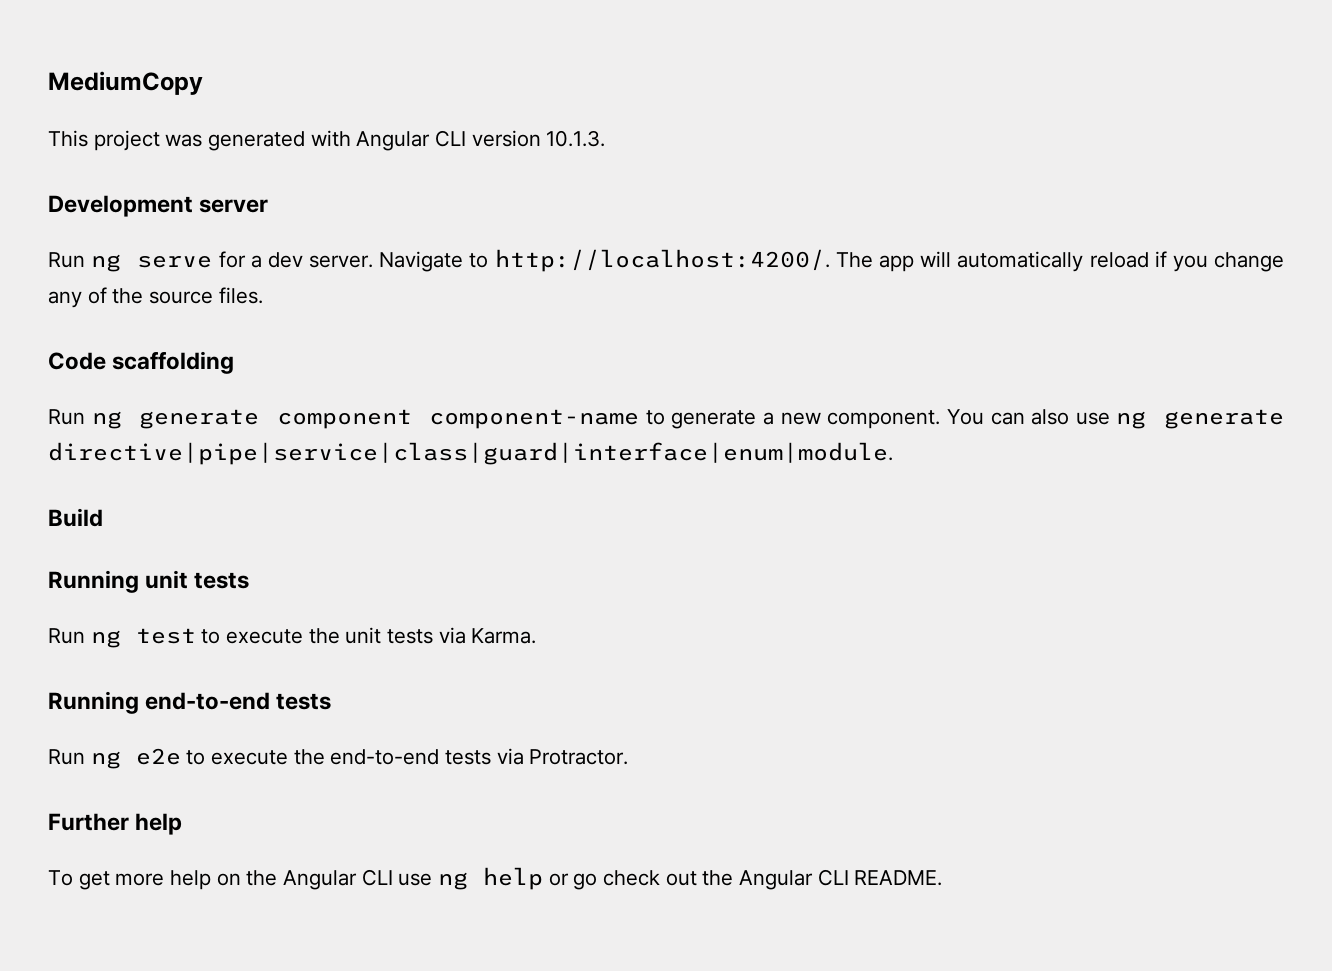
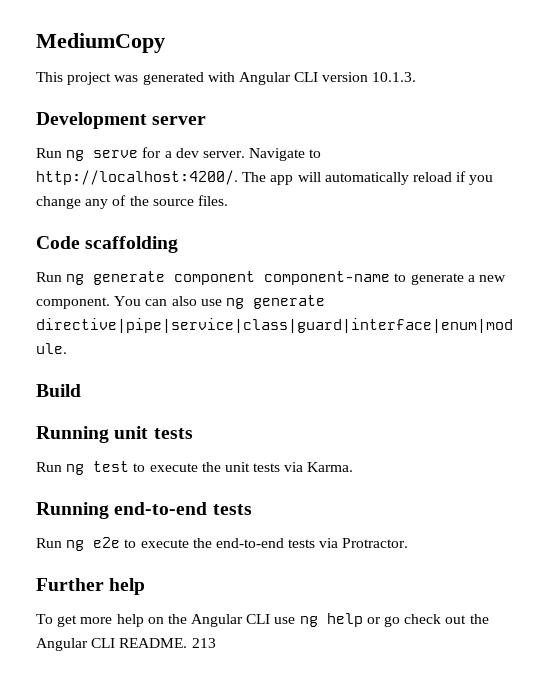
(943, 878) none -> [191,638,216,648] 213

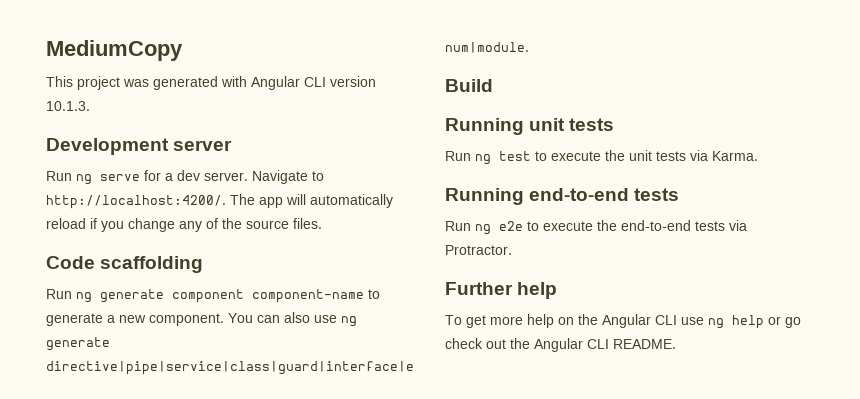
[191,638,216,648] 213 -> (676, 344) none

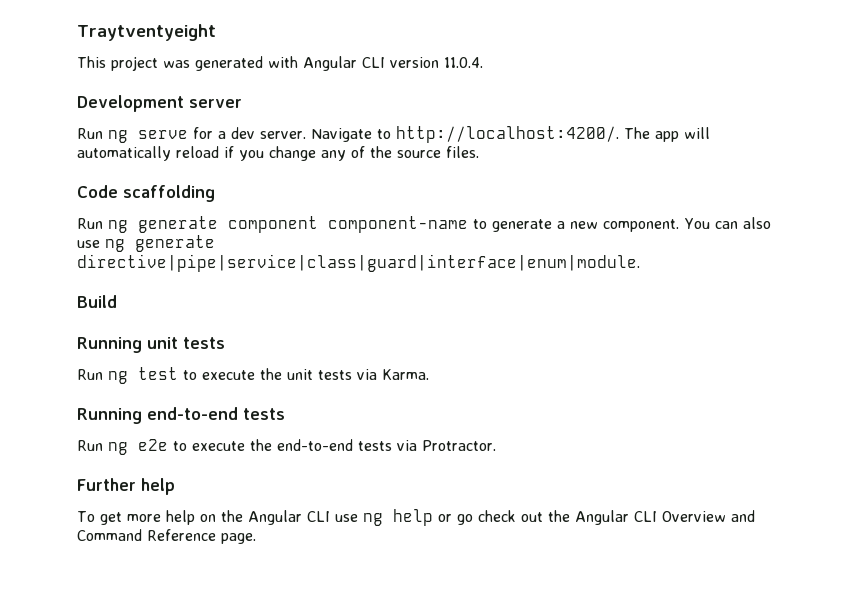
[46,40,183,61] MediumCopy -> [77,24,216,41] Traytventyeight
[46,101,90,111] 10.1.3. -> [444,57,483,68] 11.0.4.
[613,339,676,349] README. -> [661,510,755,522] [77,529,256,544] Overview and Command Reference page.

